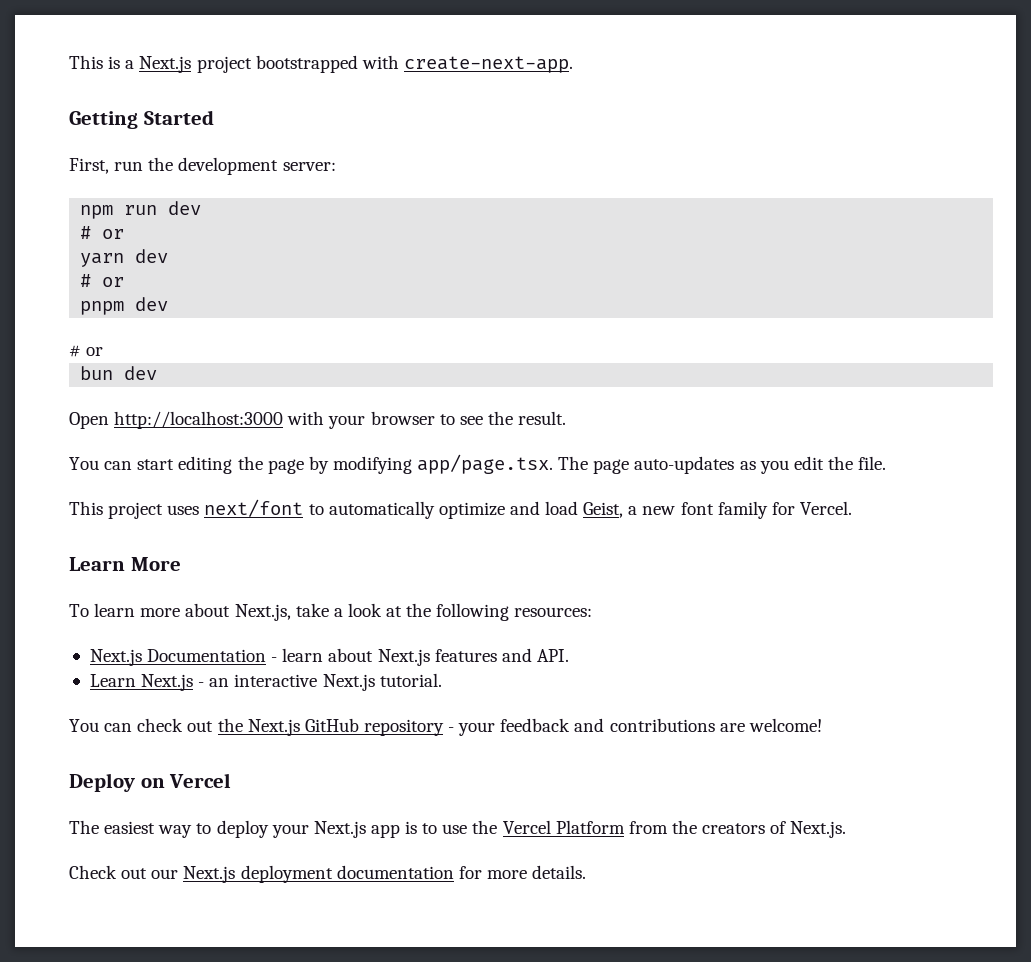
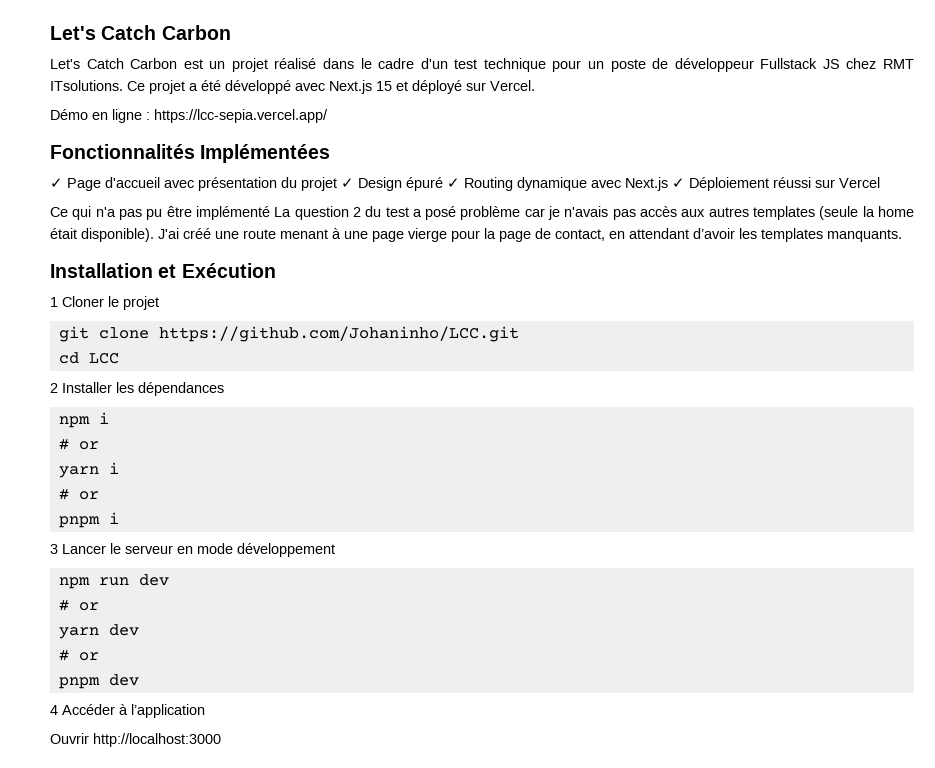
[69,55,573,73] [69,110,214,129] [69,157,336,175] This is a Next.js project bootstrapped with create-next-app. // Getting Started // First, run the development server: -> [50,25,231,40] [50,58,914,72] [50,80,535,94] [50,109,328,123] [50,144,331,163] [50,177,880,191] [50,206,915,220] [50,228,902,242] [50,263,276,278] [50,296,159,310] [58,326,519,342] [58,352,119,364] [50,382,224,396] [58,412,109,428] [58,438,99,450] [58,462,119,478] [58,488,99,500] [58,512,119,528] [50,543,335,557] Let's Catch Carbon // Let's Catch Carbon est un projet réalisé dans le cadre d'un test technique pour un poste de développeur Fullstack JS chez RMT ITsolutions. Ce projet a été développé avec Next.js 15 et déployé sur Vercel. // Démo en ligne : https://lcc-sepia.vercel.app/ // Fonctionnalités Implémentées // ✓ Page d'accueil avec présentation du projet ✓ Design épuré ✓ Routing dynamique avec Next.js ✓ Déploiement réussi sur Vercel // Ce qui n'a pas pu être implémenté La question 2 du test a posé problème car je n'avais pas accès aux autres templates (seule la home était disponible). J'ai créé une route menant à une page vierge pour la page de contact, en attendant d’avoir les templates manquants. // Installation et Exécution // 1 Cloner le projet // git clone https://github.com/Johaninho/LCC.git // cd LCC // 2 Installer les dépendances // npm i // # or // yarn i // # or // pnpm i // 3 Lancer le serveur en mode développement
[69,345,104,357] [80,366,158,380] [69,411,567,429] [69,454,887,474] [69,499,852,519] [69,557,181,571] [69,603,593,621] [89,648,569,666] [89,673,442,691] [69,718,822,736] [69,773,232,792] [69,820,847,838] [69,865,587,883] # or // bun dev // Open http://localhost:3000 with your browser to see the result. // You can start editing the page by modifying app/page.tsx. The page auto-updates as you edit the file. // This project uses next/font to automatically optimize and load Geist, a new font family for Vercel. // Learn More // To learn more about Next.js, take a look at the following resources: // Next.js Documentation - learn about Next.js features and API. // Learn Next.js - an interactive Next.js tutorial. // You can check out the Next.js GitHub repository - your feedback and contributions are welcome! // Deploy on Vercel // The easiest way to deploy your Next.js app is to use the Vercel Platform from the creators of Next.js. // Check out our Next.js deployment documentation for more details. -> [50,704,205,718] [50,733,221,747] 4 Accéder à l’application // Ouvrir http://localhost:3000

